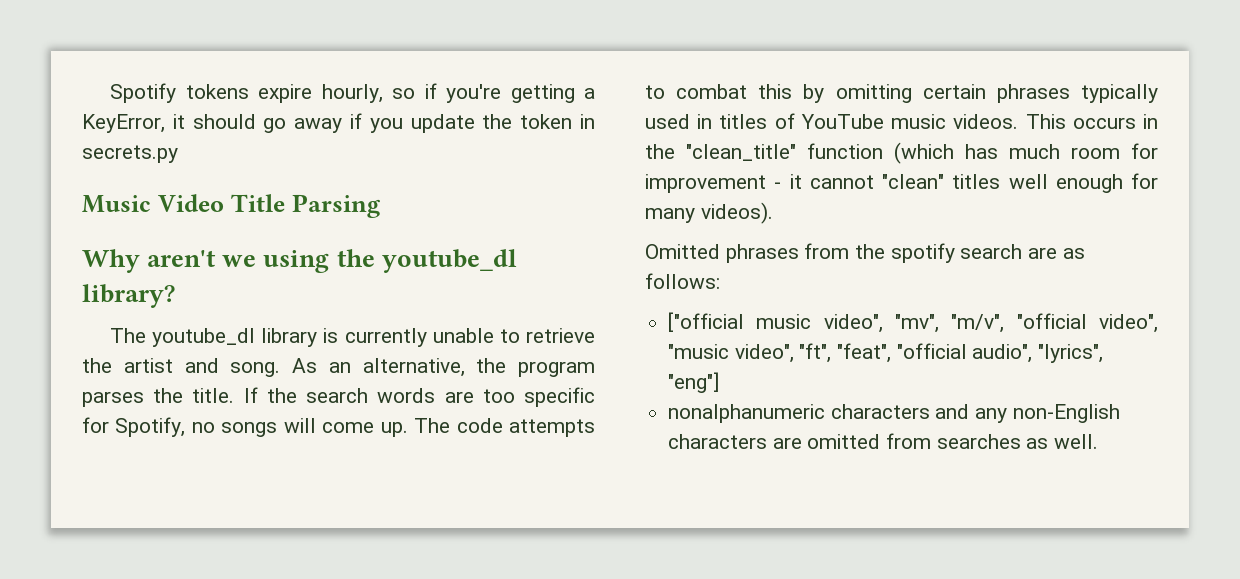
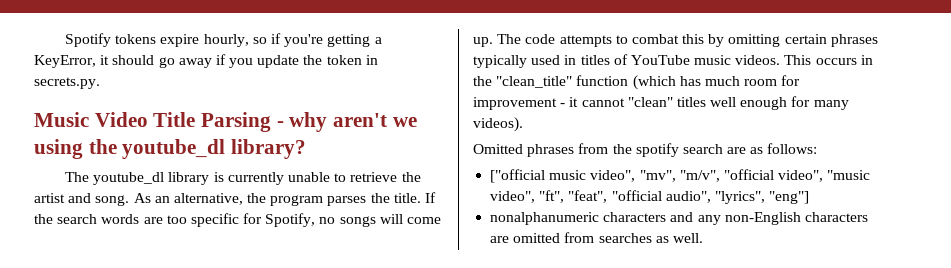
[82,145,178,163] secrets.py -> [34,77,100,89] secrets.py.
[82,249,140,273] // Why -> [276,112,328,132] - why

